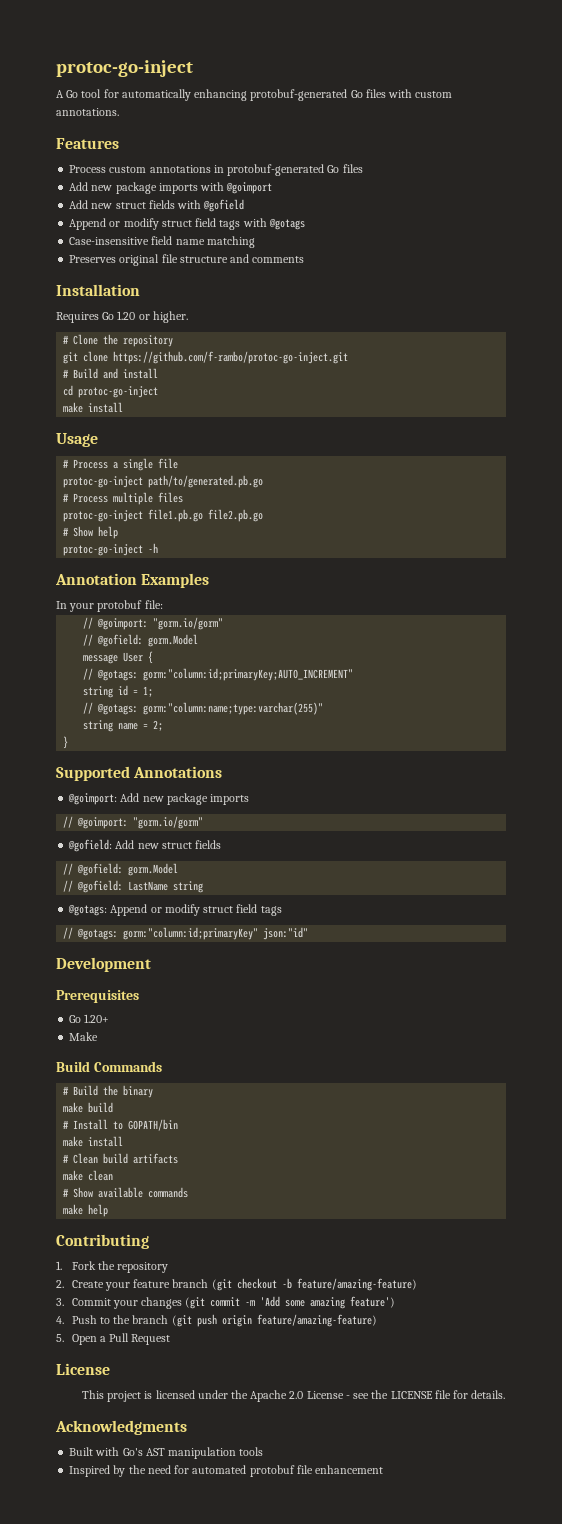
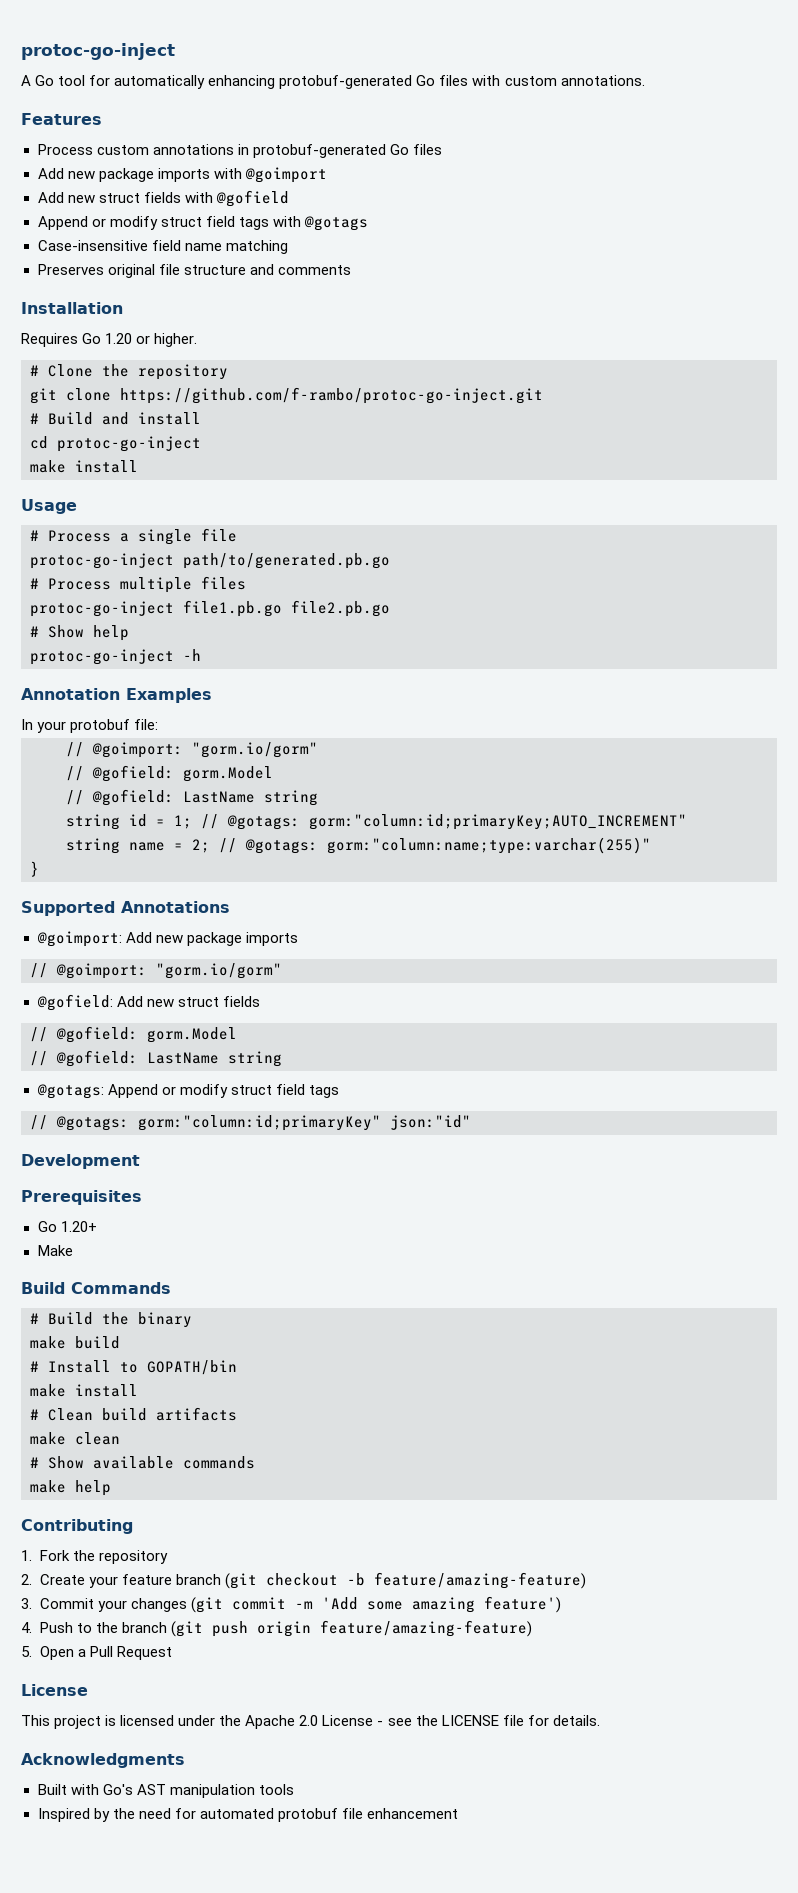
[83,651,154,664] message User { // -> [66,789,318,806] [66,814,192,830] // @gofield: LastName string // string id = 1;
[118,685,154,697] id = 1; // -> [129,839,210,853] name = 2;
[83,720,164,732] // string name = 2; -> (651, 845) none

